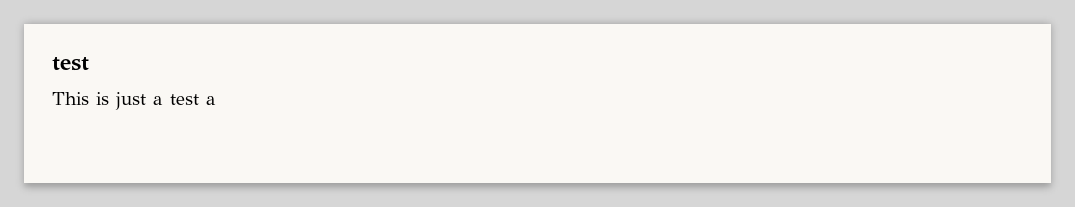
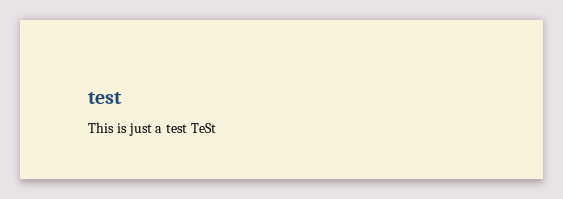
[206,96,216,105] a -> [190,123,216,133] TeSt

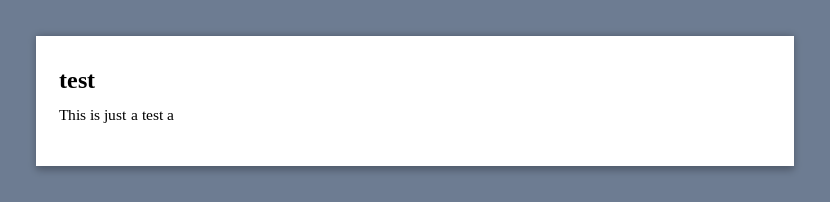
[190,123,216,133] TeSt -> [166,113,174,120] a

